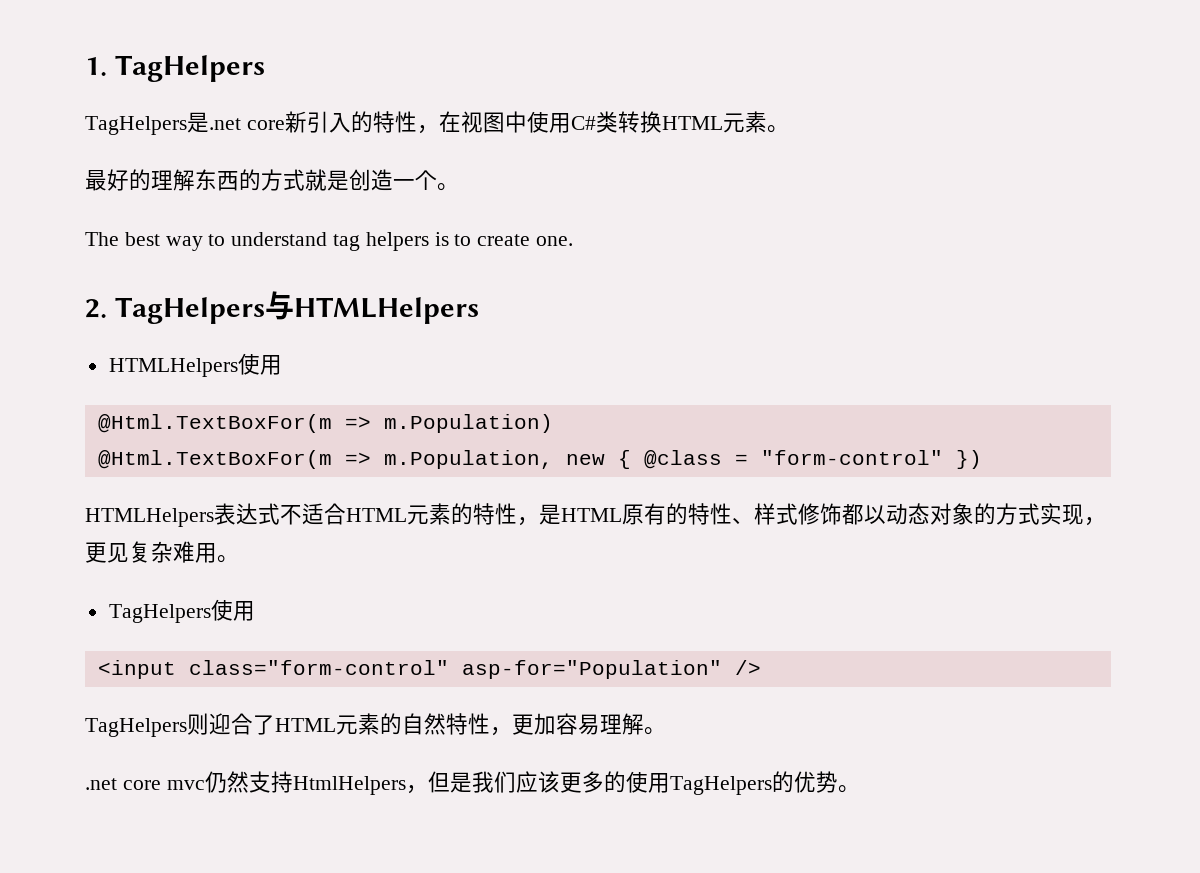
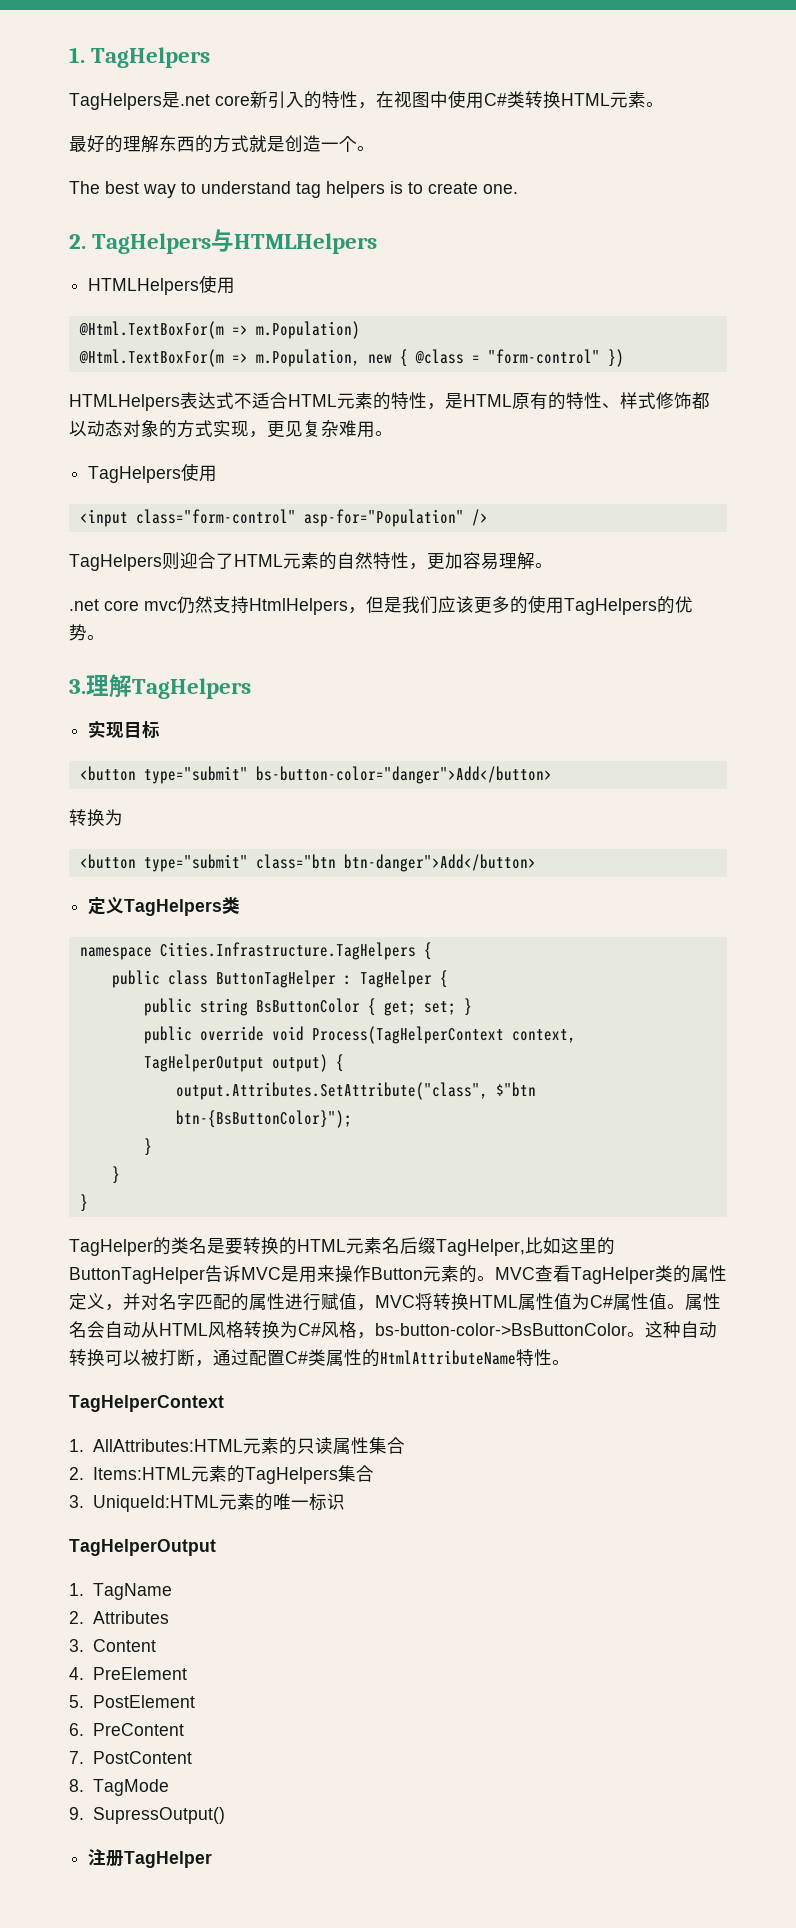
(860, 789) none -> [69,674,251,699] [88,720,161,738] [79,766,552,784] [69,809,123,827] [79,854,536,872] [88,897,241,916] [79,942,432,960] [111,970,448,988] [143,998,472,1016] [143,1026,576,1044] [143,1054,344,1072] [175,1082,536,1100] [175,1110,352,1128] [143,1138,152,1156] [111,1166,120,1184] [79,1194,88,1212] [69,1237,615,1256] [69,1265,727,1284] [69,1293,721,1311] [69,1321,717,1339] [69,1349,570,1367] [69,1395,224,1412] [69,1437,405,1455] [69,1465,374,1484] [69,1493,345,1512] [69,1539,216,1556] [69,1583,172,1600] [69,1611,169,1624] [69,1639,156,1652] [69,1667,187,1680] [69,1695,195,1708] [69,1723,184,1736] [69,1751,192,1764] [69,1779,169,1796] [69,1807,225,1824] [88,1849,213,1868] // 3.理解TagHelpers // 实现目标 // <button type="submit" bs-button-color="danger">Add</button> // 转换为 // <button type="submit" class="btn btn-danger">Add</button> // 定义TagHelpers类 // namespace Cities.Infrastructure.TagHelpers { // public class ButtonTagHelper : TagHelper { // public string BsButtonColor { get; set; } // public override void Process(TagHelperContext context, // TagHelperOutput output) { // output.Attributes.SetAttribute("class", $"btn btn-{BsButtonColor}"); // } // } // } // TagHelper的类名是要转换的HTML元素名后缀TagHelper,比如这里的ButtonTagHelper告诉MVC是用来操作Button元素的。MVC查看TagHelper类的属性定义，并对名字匹配的属性进行赋值，MVC将转换HTML属性值为C#属性值。属性名会自动从HTML风格转换为C#风格，bs-button-color->BsButtonColor。这种自动转换可以被打断，通过配置C#类属性的HtmlAttributeName特性。 // TagHelperContext // 1. AllAttributes:HTML元素的只读属性集合 // 2. Items:HTML元素的TagHelpers集合 // 3. UniqueId:HTML元素的唯一标识 // TagHelperOutput // 1. TagName // 2. Attributes // 3. Content // 4. PreElement // 5. PostElement // 6. PreContent // 7. PostContent // 8. TagMode // 9. SupressOutput() // 注册TagHelper

